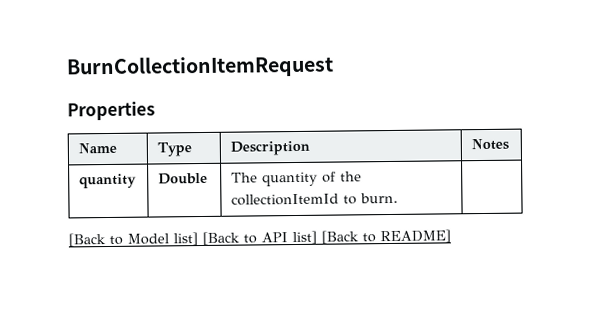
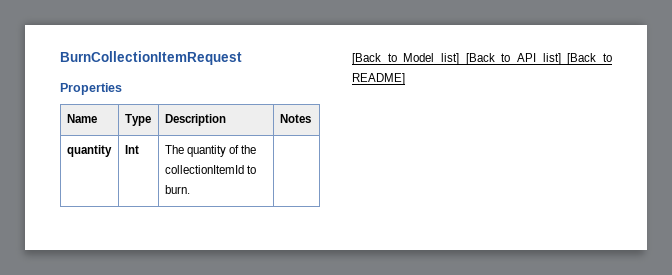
[158,172,209,185] Double -> [124,145,139,154] Int

